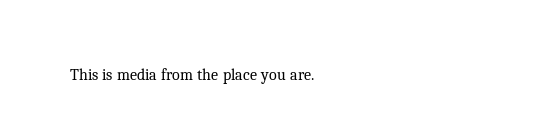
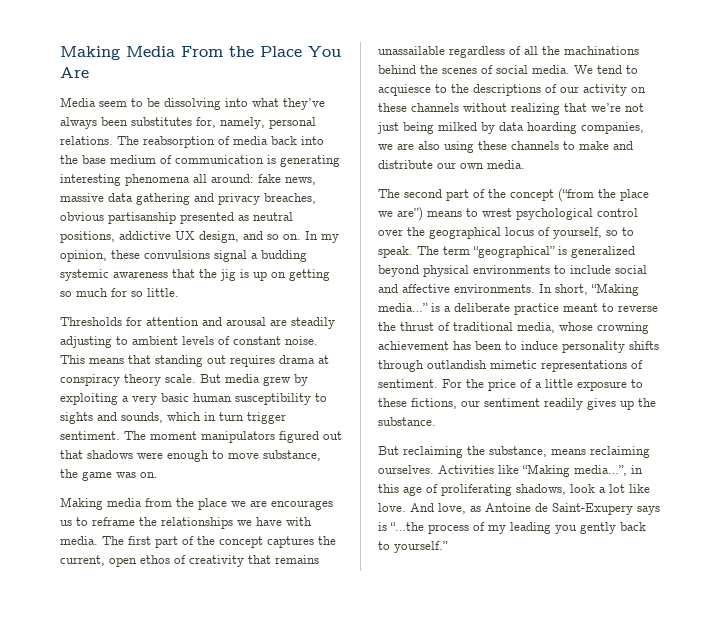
[70,68,315,84] This is media from the place you are. -> [60,46,341,60] [60,67,89,78] [60,97,325,110] [60,117,316,129] [60,136,324,148] [60,155,340,167] [60,174,316,186] [60,193,316,205] [60,212,293,224] [60,231,339,243] [60,250,307,262] [60,269,330,281] [60,288,179,297] [60,317,335,329] [60,336,318,348] [60,355,329,367] [60,374,308,386] [60,393,327,405] [60,412,286,424] [60,431,342,443] [60,450,321,462] [60,469,158,481] [60,497,333,510] [60,517,312,529] [60,536,336,548] [60,555,319,567] [378,46,639,58] [378,65,638,74] [378,84,646,96] [378,103,644,115] [377,122,644,134] [378,141,633,153] [378,160,525,169] [378,188,649,202] [378,207,638,221] [378,227,634,239] [378,246,635,258] [378,265,647,277] [378,283,639,296] [378,303,658,315] [378,322,649,334] [378,341,659,353] [378,360,643,372] [378,379,643,391] [378,398,656,410] [378,417,436,426] [378,446,650,458] [378,464,643,477] [378,484,650,496] [378,503,660,515] [378,522,646,534] [378,541,448,553] Making Media From the Place You Are // Media seem to be dissolving into what they’ve always been substitutes for, namely, personal relations. The reabsorption of media back into the base medium of communication is generating interesting phenomena all around: fake news, massive data gathering and privacy breaches, obvious partisanship presented as neutral positions, addictive UX design, and so on. In my opinion, these convulsions signal a budding systemic awareness that the jig is up on getting so much for so little. // Thresholds for attention and arousal are steadily adjusting to ambient levels of constant noise. This means that standing out requires drama at conspiracy theory scale. But media grew by exploiting a very basic human susceptibility to sights and sounds, which in turn trigger sentiment. The moment manipulators figured out that shadows were enough to move substance, the game was on. // Making media from the place we are encourages us to reframe the relationships we have with media. The first part of the concept captures the current, open ethos of creativity that remains unassailable regardless of all the machinations behind the scenes of social media. We tend to acquiesce to the descriptions of our activity on these channels without realizing that we’re not just being milked by data hoarding companies, we are also using these channels to make and distribute our own media. // The second part of the concept (“from the place we are”) means to wrest psychological control over the geographical locus of yourself, so to speak. The term “geographical” is generalized beyond physical environments to include social and affective environments. In short, “Making media…” is a deliberate practice meant to reverse the thrust of traditional media, whose crowning achievement has been to induce personality shifts through outlandish mimetic representations of sentiment. For the price of a little exposure to these fictions, our sentiment readily gives up the substance. // But reclaiming the substance, means reclaiming ourselves. Activities like “Making media…”, in this age of proliferating shadows, look a lot like love. And love, as Antoine de Saint-Exupery says is “…the process of my leading you gently back to yourself.”

